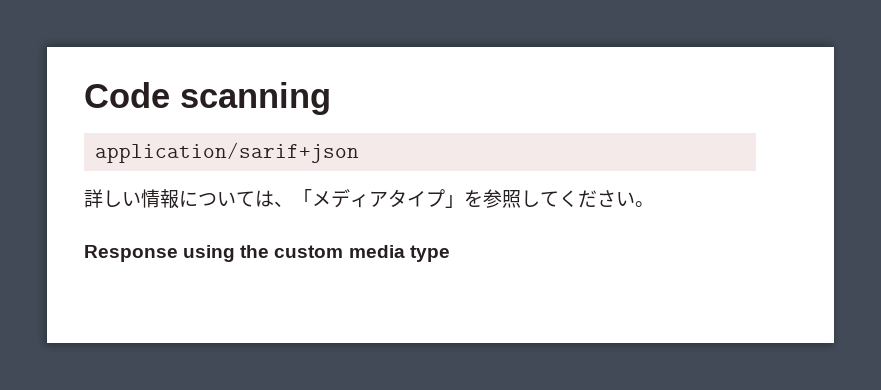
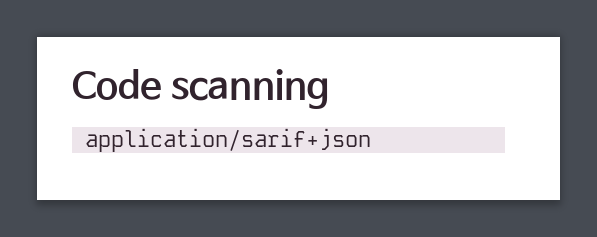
[84,189,654,209] [84,245,450,262] // 詳しい情報については、「メディアタイプ」を参照してください。 // Response using the custom media type -> (371, 140) none

